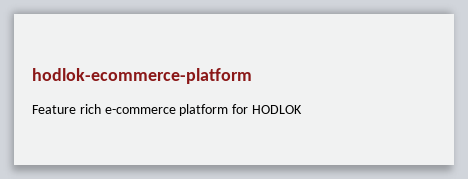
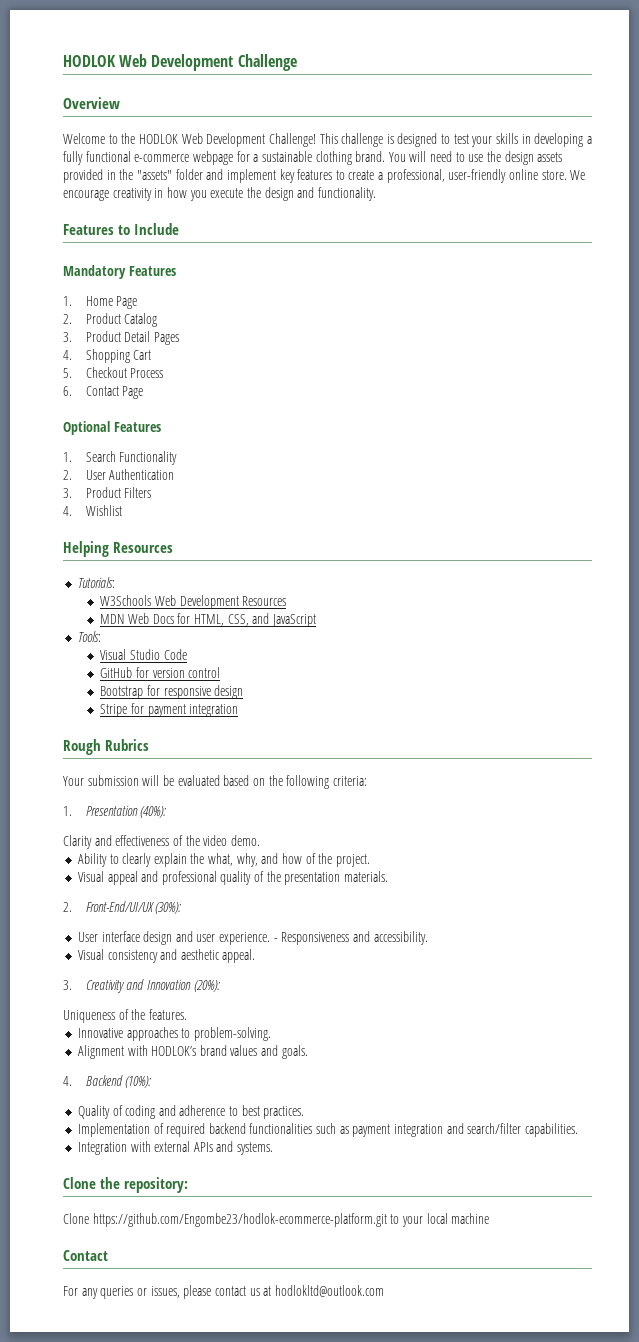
[32,68,252,84] [32,104,302,116] hodlok-ecommerce-platform // Feature rich e-commerce platform for HODLOK -> [63,54,297,71] [63,97,120,109] [63,133,592,147] [63,151,563,165] [63,169,586,183] [63,187,376,201] [63,223,180,235] [63,265,176,279] [63,296,138,309] [63,313,158,327] [63,331,179,345] [63,349,152,363] [63,367,164,378] [63,386,144,399] [63,421,161,435] [63,451,178,465] [63,469,175,480] [63,487,152,498] [63,505,122,516] [63,541,174,557] [77,577,115,588] [100,595,287,609] [100,613,316,627] [77,631,101,642] [100,649,187,660] [100,667,221,678] [100,685,244,699] [100,703,239,717] [63,739,150,755] [63,775,367,789] [63,805,167,818] [63,835,260,849] [77,853,370,867] [77,871,389,885] [63,901,182,914] [77,931,428,945] [77,949,256,963] [63,979,220,993] [63,1009,187,1023] [77,1027,271,1041] [77,1045,308,1059] [63,1075,152,1088] [77,1105,305,1119] [77,1123,578,1137] [77,1141,274,1155] [63,1177,189,1193] [63,1213,490,1227] [63,1250,108,1261] [63,1285,384,1299] HODLOK Web Development Challenge // Overview // Welcome to the HODLOK Web Development Challenge! This challenge is designed to test your skills in developing a fully functional e-commerce webpage for a sustainable clothing brand. You will need to use the design assets provided in the "assets" folder and implement key features to create a professional, user-friendly online store. We encourage creativity in how you execute the design and functionality. // Features to Include // Mandatory Features // 1. Home Page // 2. Product Catalog // 3. Product Detail Pages // 4. Shopping Cart // 5. Checkout Process // 6. Contact Page // Optional Features // 1. Search Functionality // 2. User Authentication // 3. Product Filters // 4. Wishlist // Helping Resources // Tutorials: // W3Schools Web Development Resources // MDN Web Docs for HTML, CSS, and JavaScript // Tools: // Visual Studio Code // GitHub for version control // Bootstrap for responsive design // Stripe for payment integration // Rough Rubrics // Your submission will be evaluated based on the following criteria: // 1. Presentation (40%): // Clarity and effectiveness of the video demo. // Ability to clearly explain the what, why, and how of the project. // Visual appeal and professional quality of the presentation materials. // 2. Front-End/UI/UX (30%): // User interface design and user experience. - Responsiveness and accessibility. // Visual consistency and aesthetic appeal. // 3. Creativity and Innovation (20%): // Uniqueness of the features. // Innovative approaches to problem-solving. // Alignment with HODLOK’s brand values and goals. // 4. Backend (10%): // Quality of coding and adherence to best practices. // Implementation of required backend functionalities such as payment integration and search/filter capabilities. // Integration with external APIs and systems. // Clone the repository: // Clone https://github.com/Engombe23/hodlok-ecommerce-platform.git to your local machine // Contact // For any queries or issues, please contact us at hodlokltd@outlook.com

